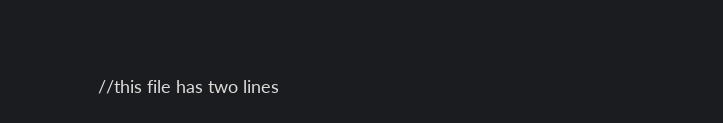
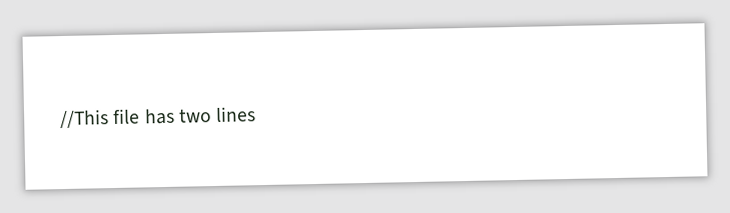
[98,80,142,94] //this -> [60,109,109,129] //This

